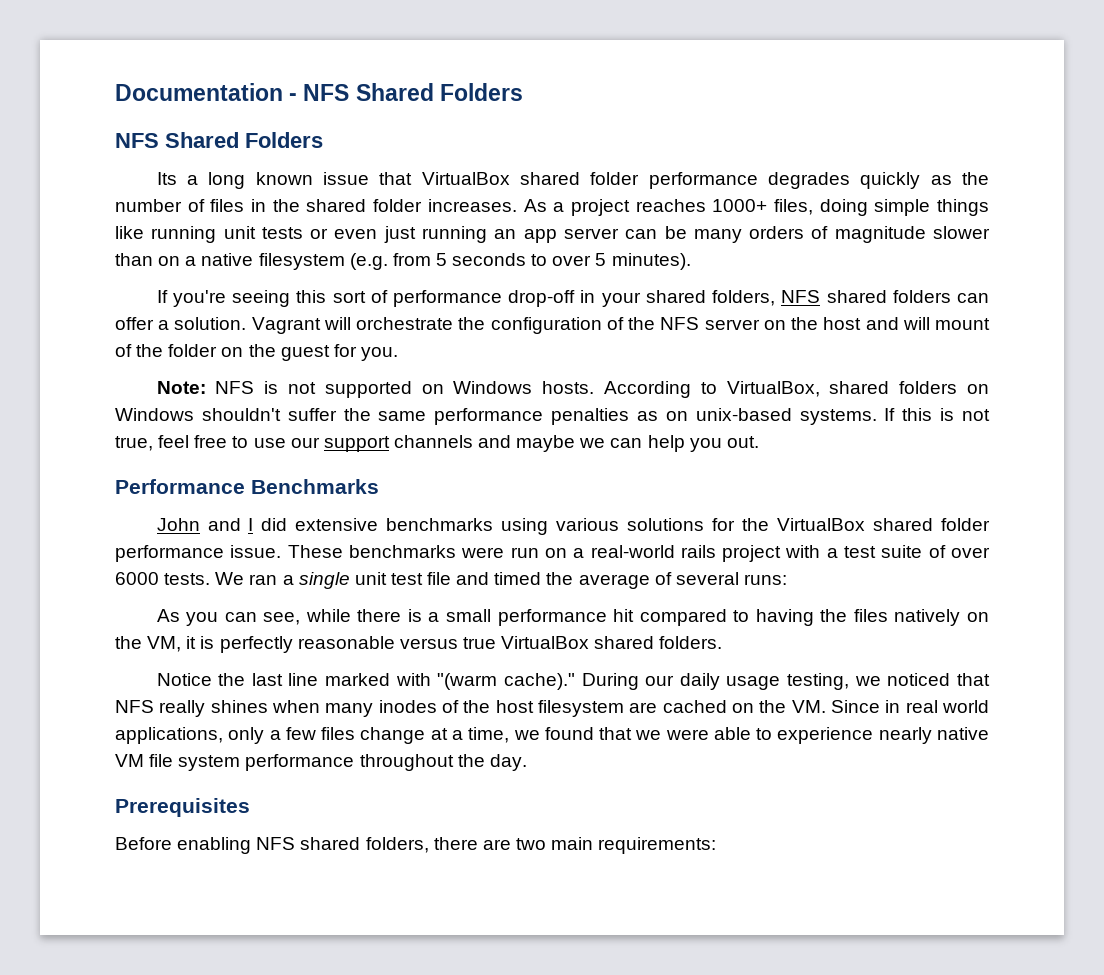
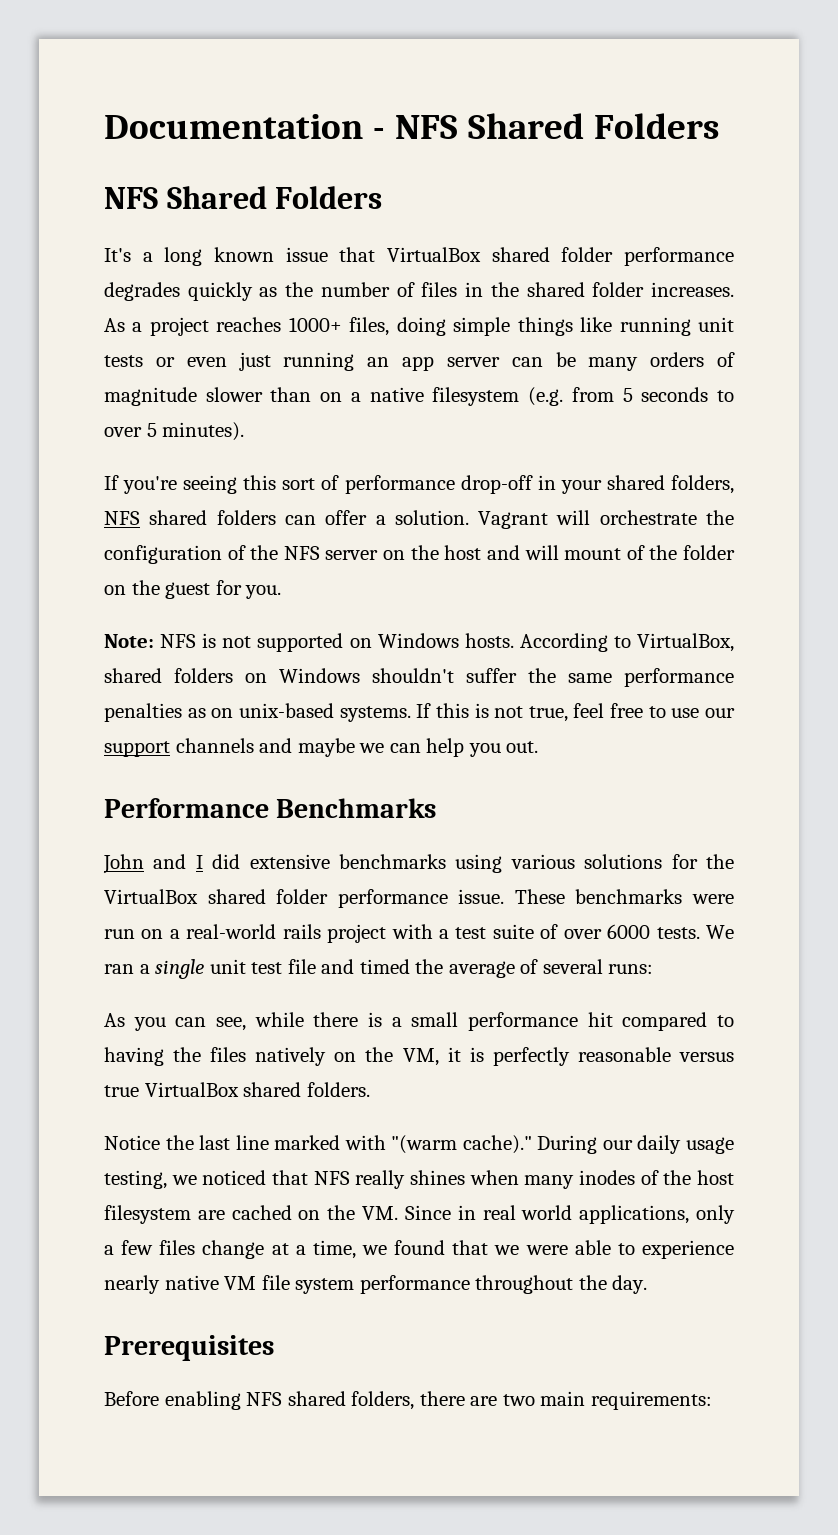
[156,172,177,185] Its -> [104,248,131,262] It's

